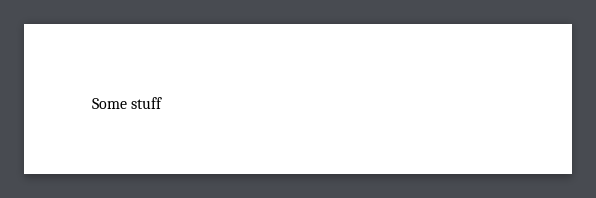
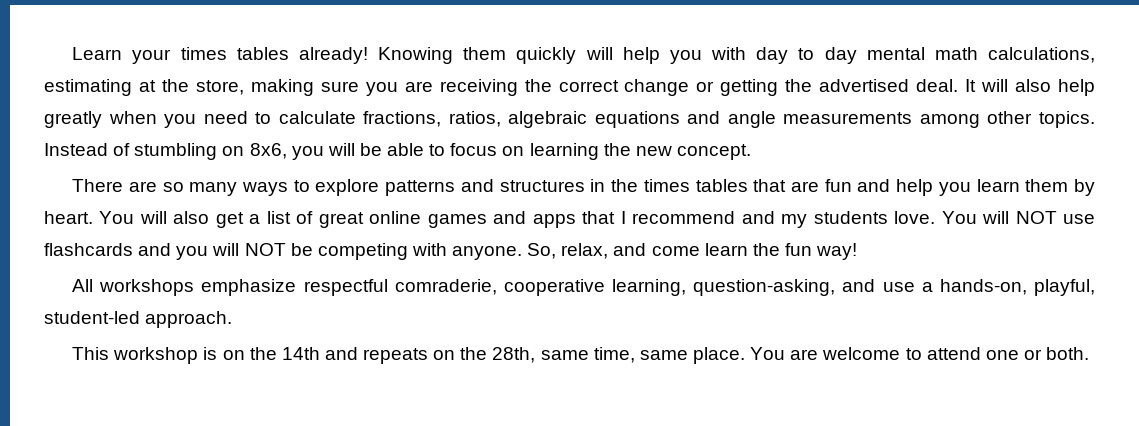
[92,97,163,109] Some stuff -> [72,47,1096,64] [44,79,1096,96] [44,111,1095,128] [44,143,751,160] [72,179,1095,196] [44,211,1096,228] [44,243,858,260] [72,279,1095,296] [44,311,233,328] [72,347,1090,364] Learn your times tables already! Knowing them quickly will help you with day to day mental math calculations, estimating at the store, making sure you are receiving the correct change or getting the advertised deal. It will also help greatly when you need to calculate fractions, ratios, algebraic equations and angle measurements among other topics. Instead of stumbling on 8x6, you will be able to focus on learning the new concept. // There are so many ways to explore patterns and structures in the times tables that are fun and help you learn them by heart. You will also get a list of great online games and apps that I recommend and my students love. You will NOT use flashcards and you will NOT be competing with anyone. So, relax, and come learn the fun way! // All workshops emphasize respectful comraderie, cooperative learning, question-asking, and use a hands-on, playful, student-led approach. // This workshop is on the 14th and repeats on the 28th, same time, same place. You are welcome to attend one or both.

